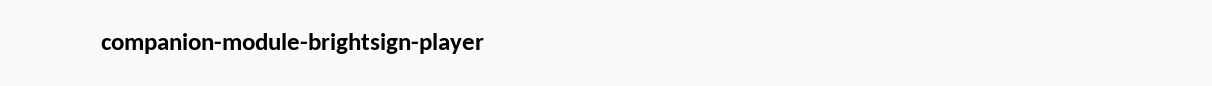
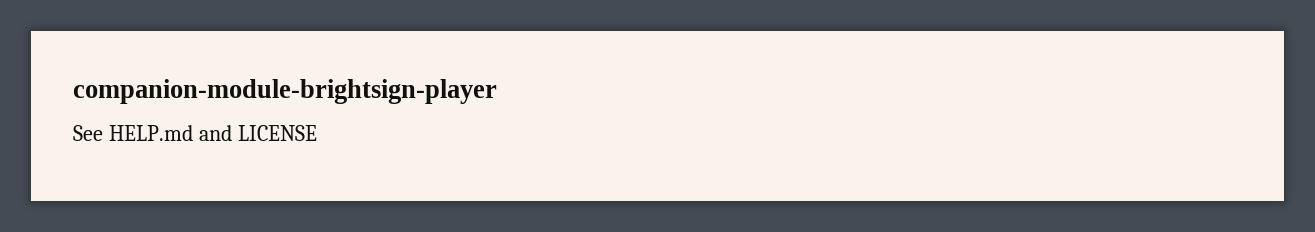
(484, 43) none -> [73,125,317,141] // See HELP.md and LICENSE

